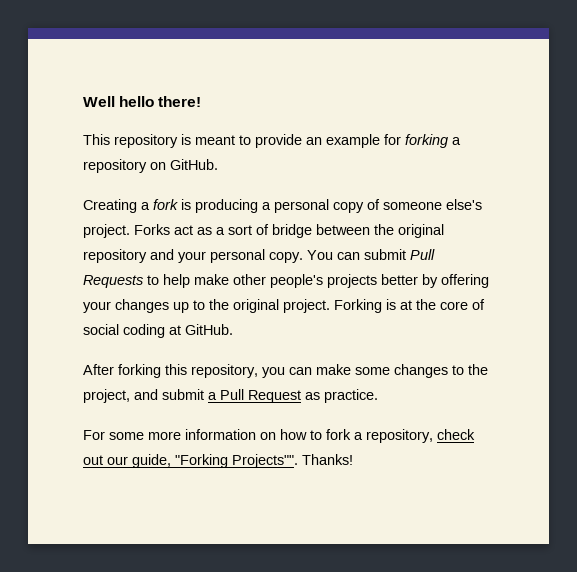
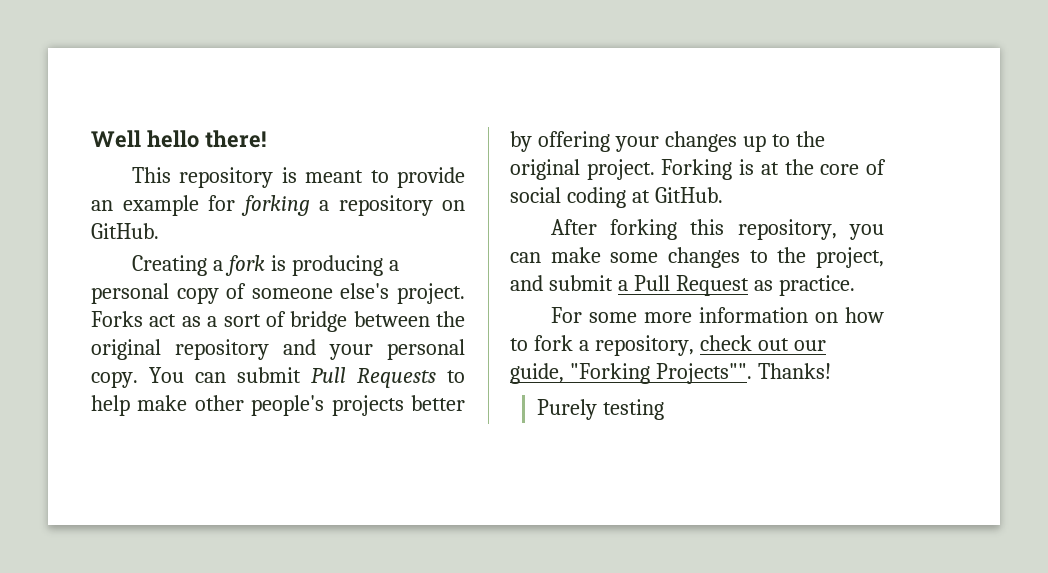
(353, 459) none -> [537,399,665,420] // Purely testing

